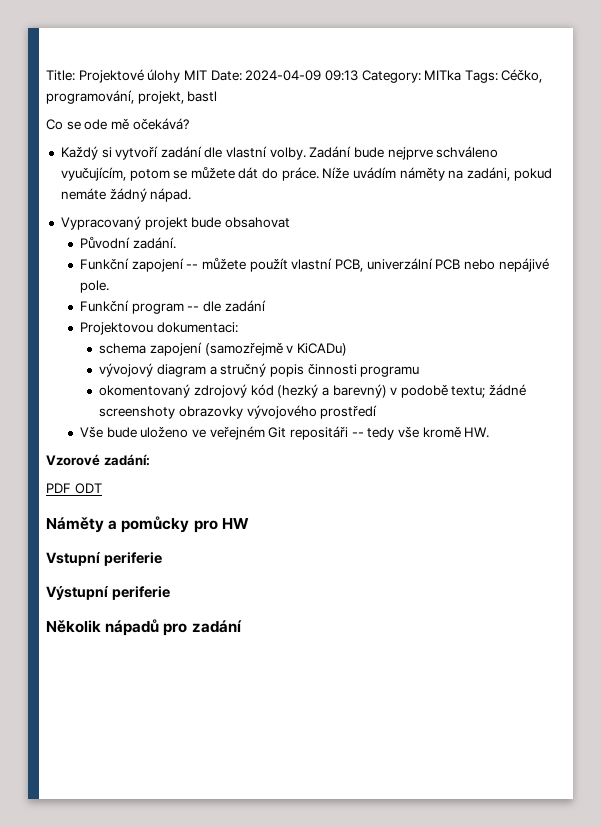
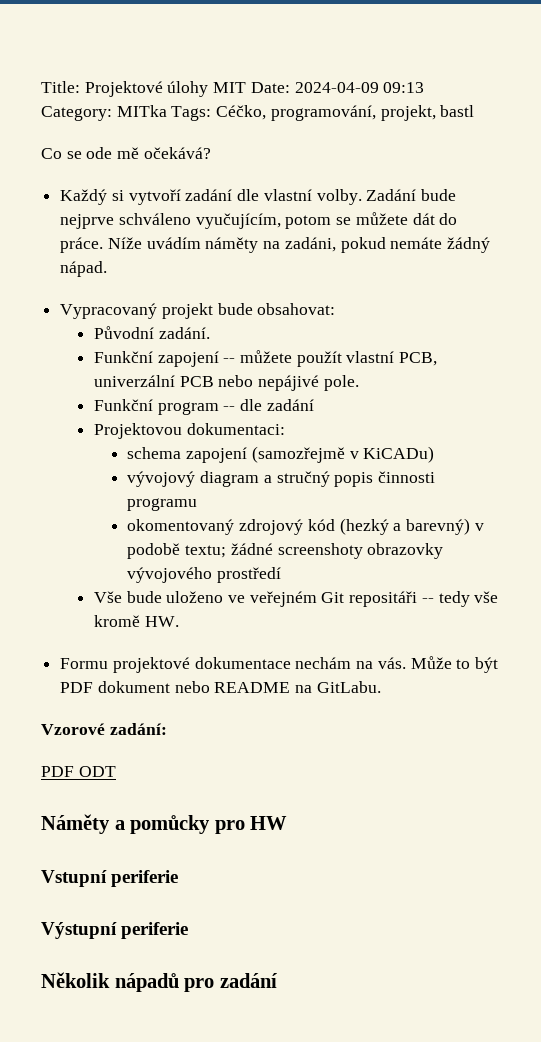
[224,217,290,228] obsahovat -> [257,303,336,315] obsahovat:
(490, 432) none -> [60,656,499,673] [60,681,381,693] // Formu projektové dokumentace nechám na vás. Může to být PDF dokument nebo README na GitLabu.

